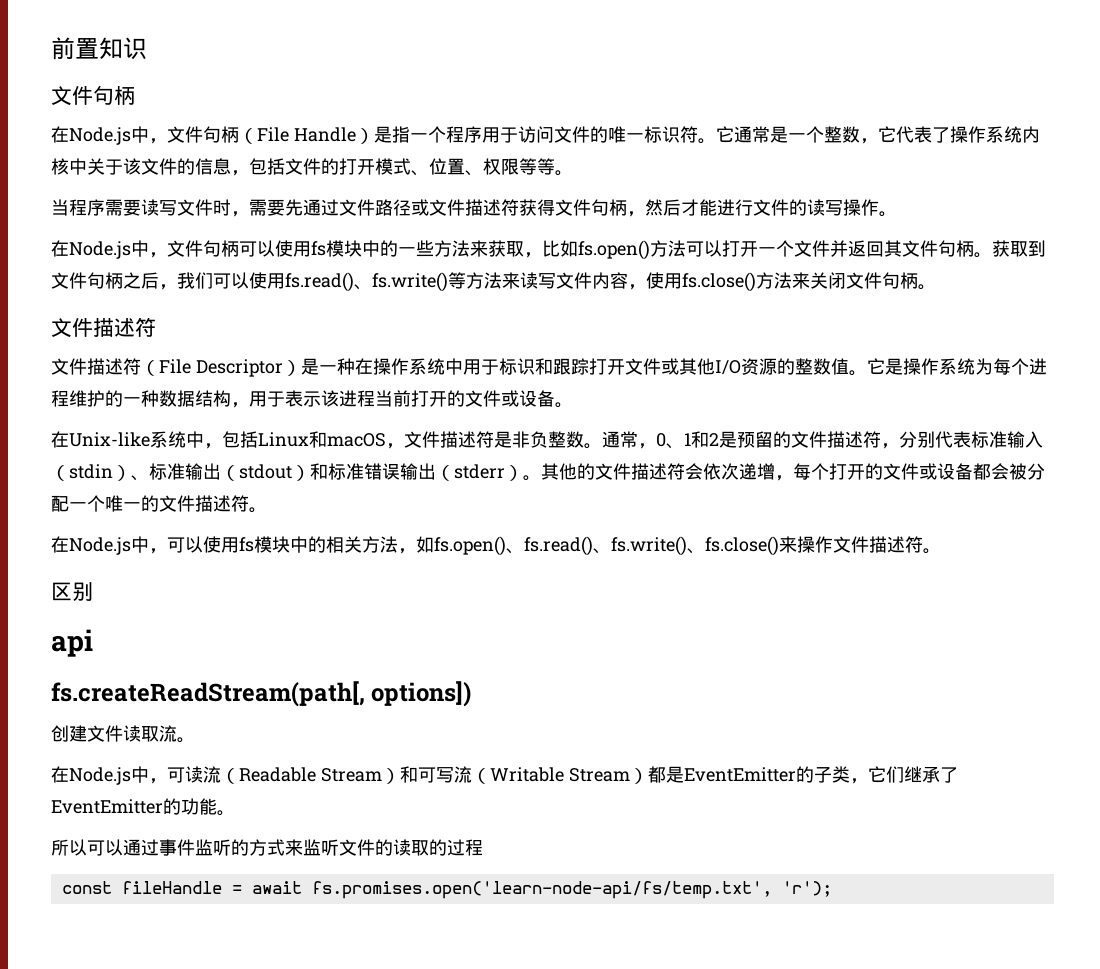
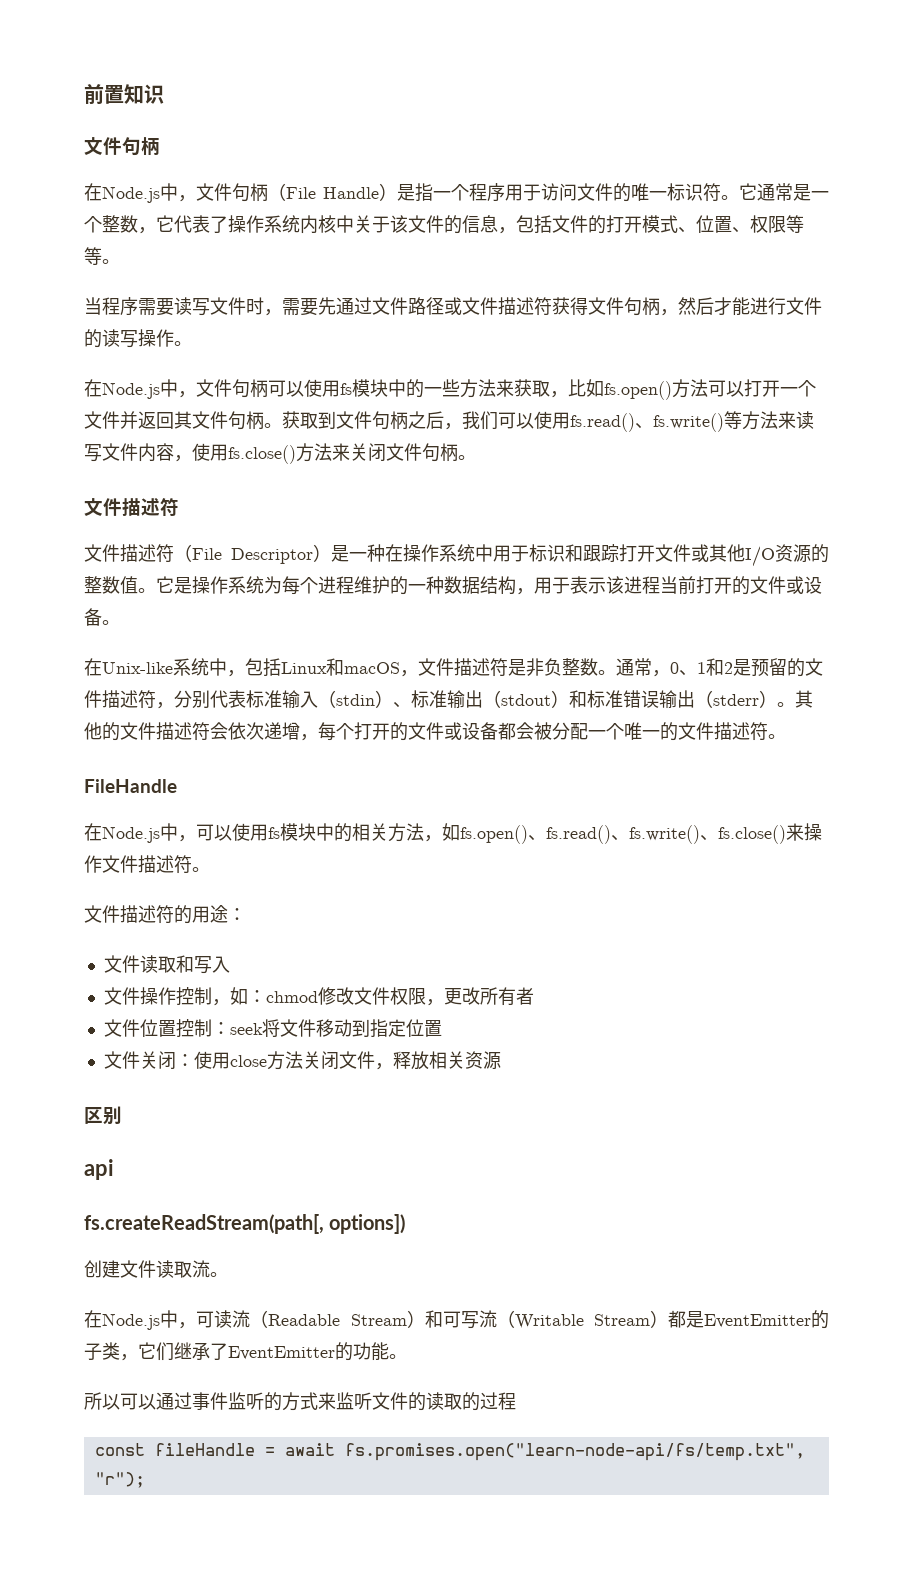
(267, 510) none -> [84,779,177,793] // FileHandle
(941, 551) none -> [84,905,246,924] [103,955,230,974] [103,987,534,1006] [103,1019,442,1038] [103,1051,501,1070] // 文件描述符的用途： // 文件读取和写入 // 文件操作控制，如：chmod修改文件权限，更改所有者 // 文件位置控制：seek将文件移动到指定位置 // 文件关闭：使用close方法关闭文件，释放相关资源
[311,881,832,899] fs.promises.open('learn-node-api/fs/temp.txt', 'r'); -> [344,1443,805,1461] [94,1472,145,1488] fs.promises.open("learn-node-api/fs/temp.txt", "r");

